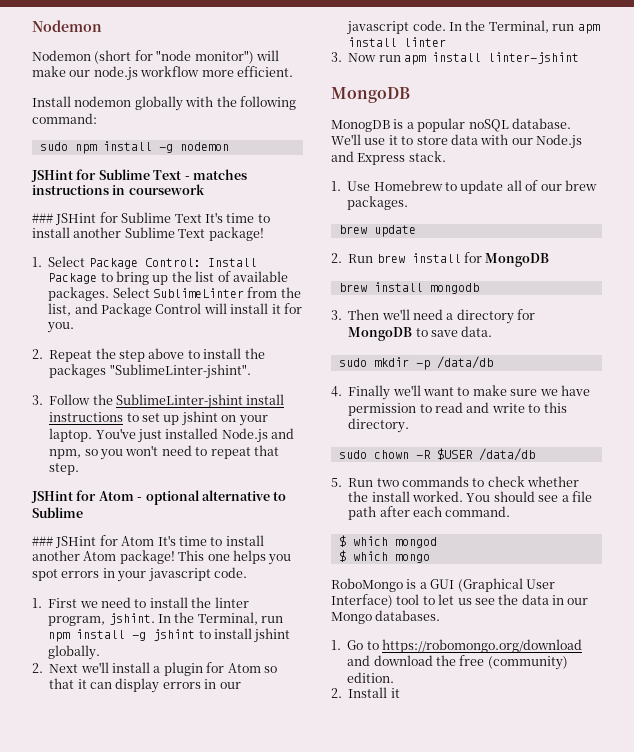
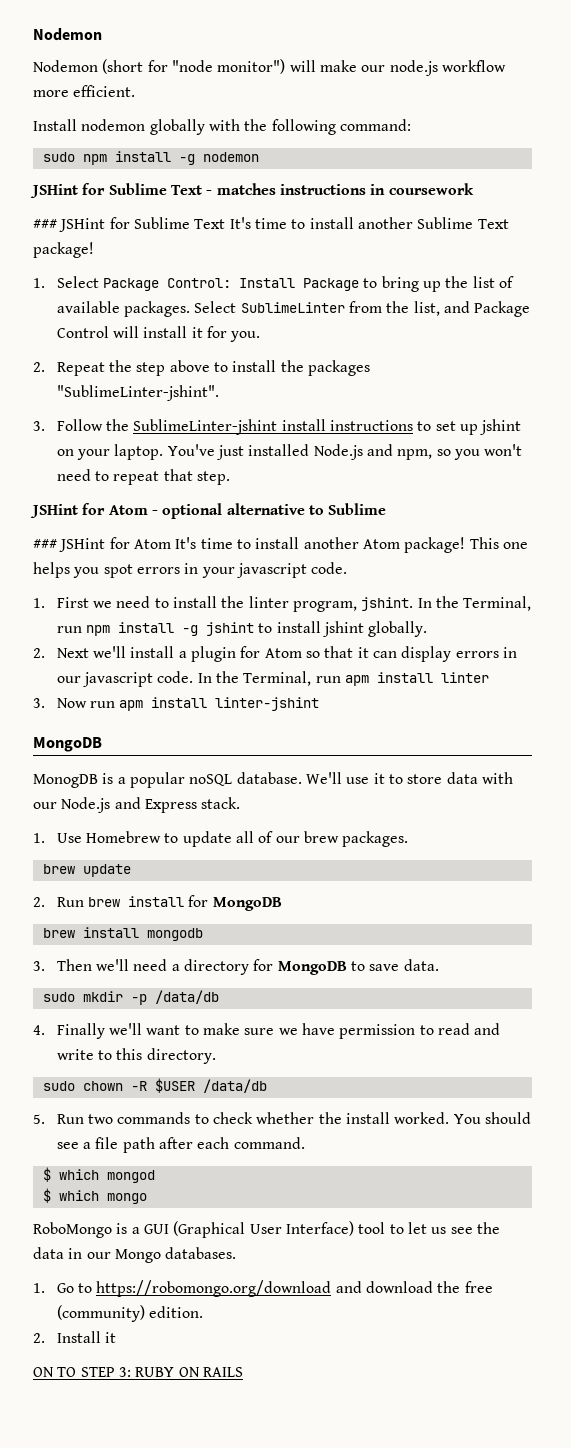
(400, 693) none -> [33,1367,243,1377] // ON TO STEP 3: RUBY ON RAILS

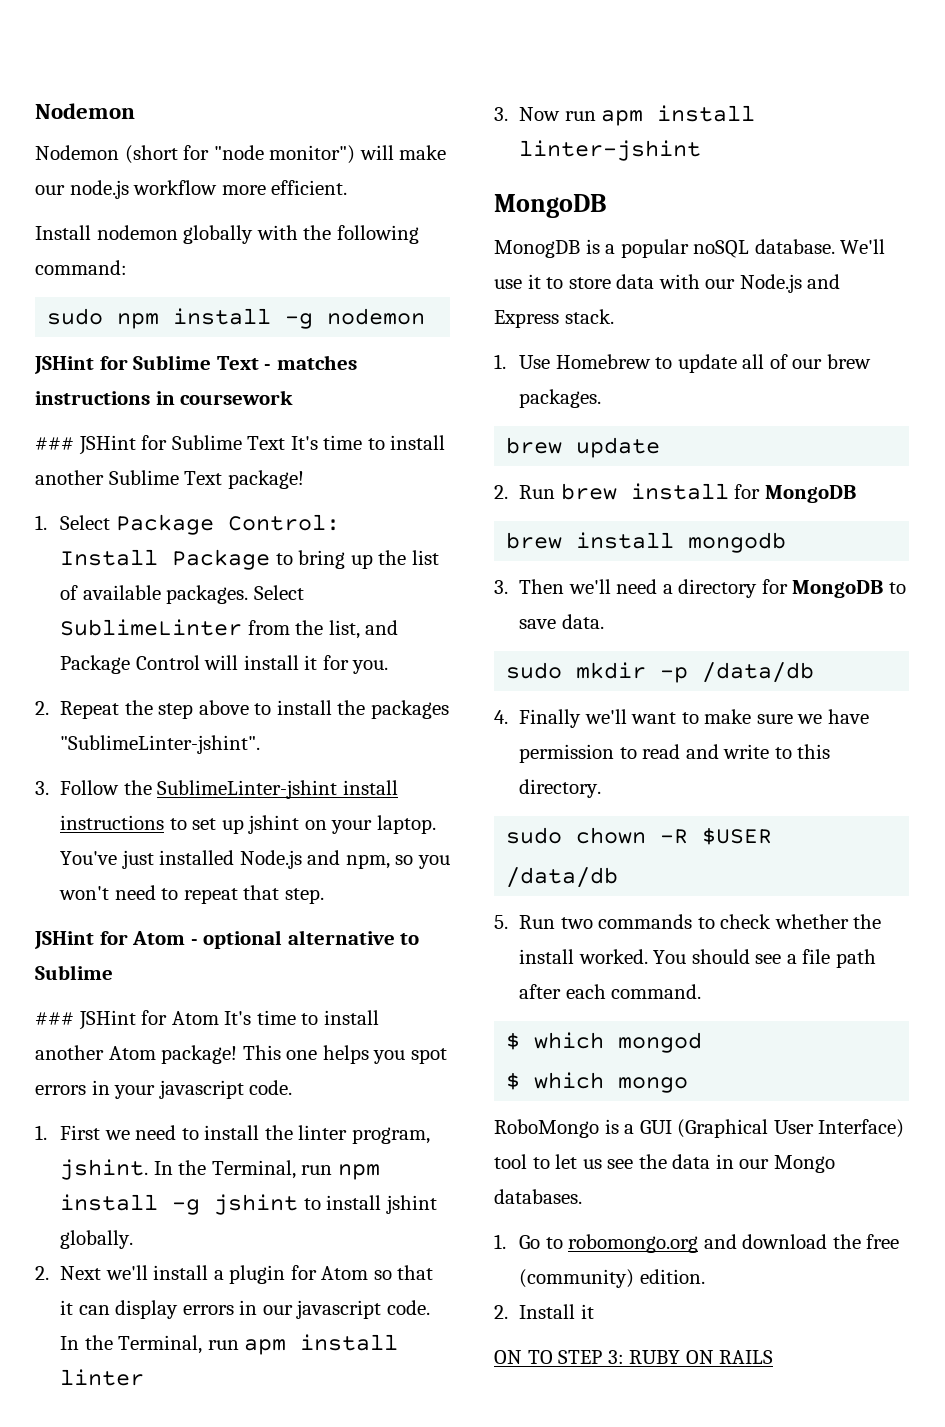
[96,1280,332,1297] https://robomongo.org/download -> [568,1234,699,1253] robomongo.org

